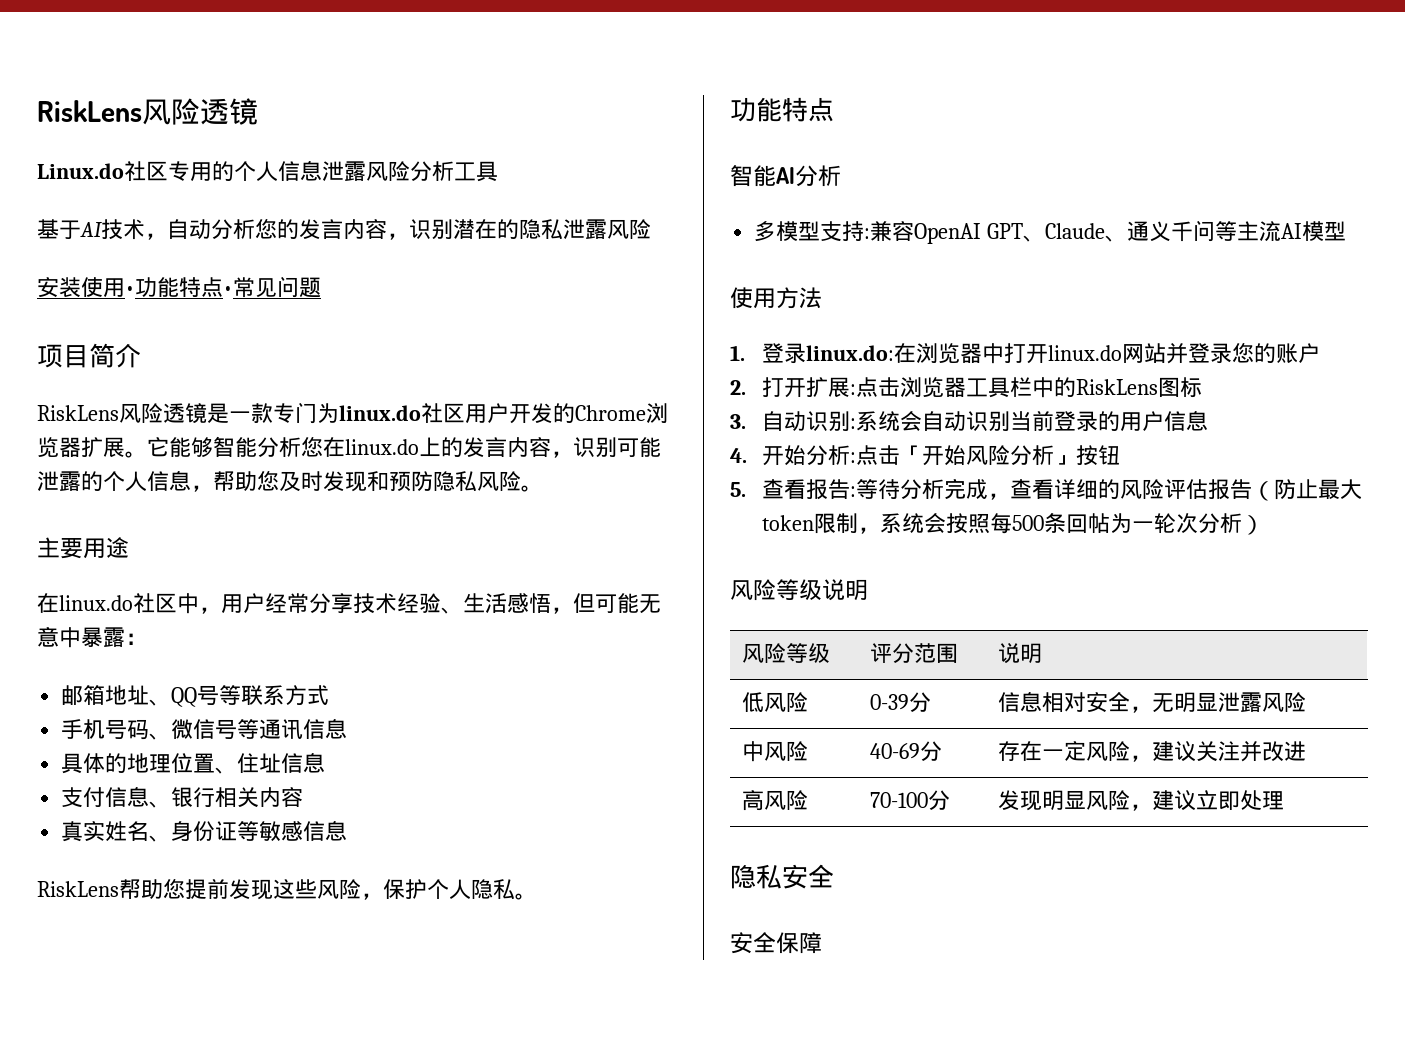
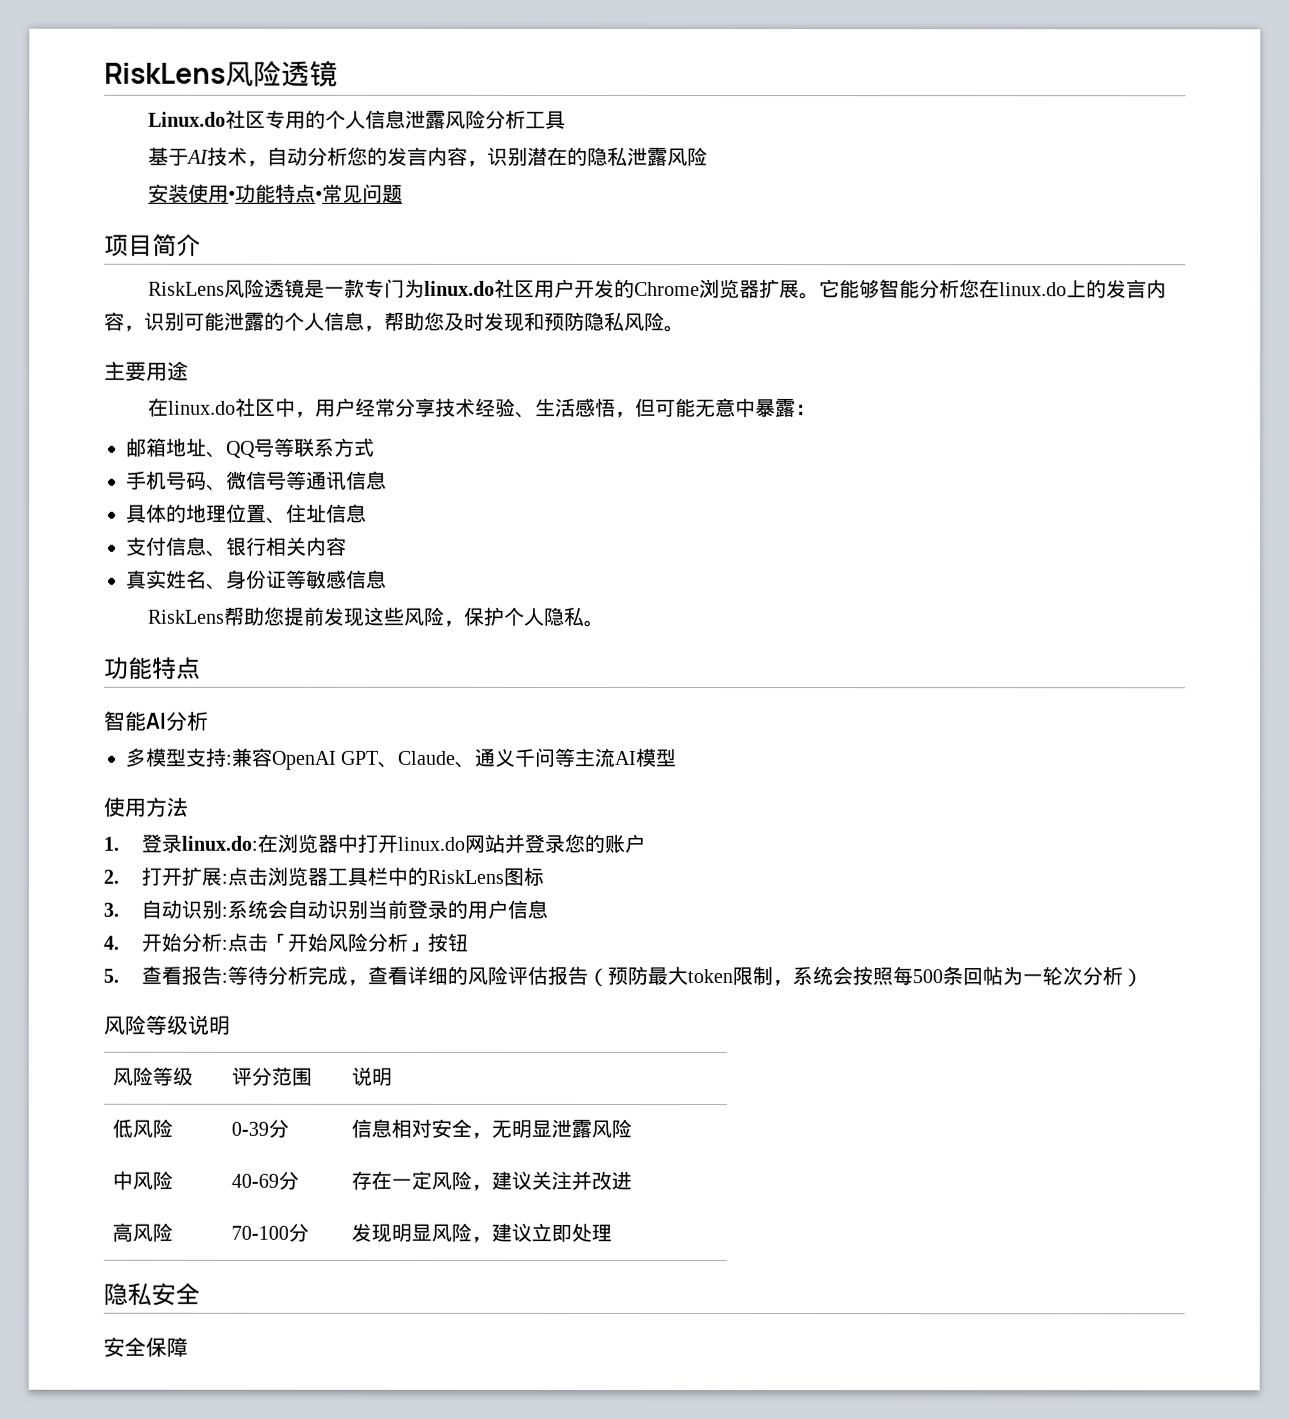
[1274,479,1319,500] 防止 -> [607,965,649,986] 预防

